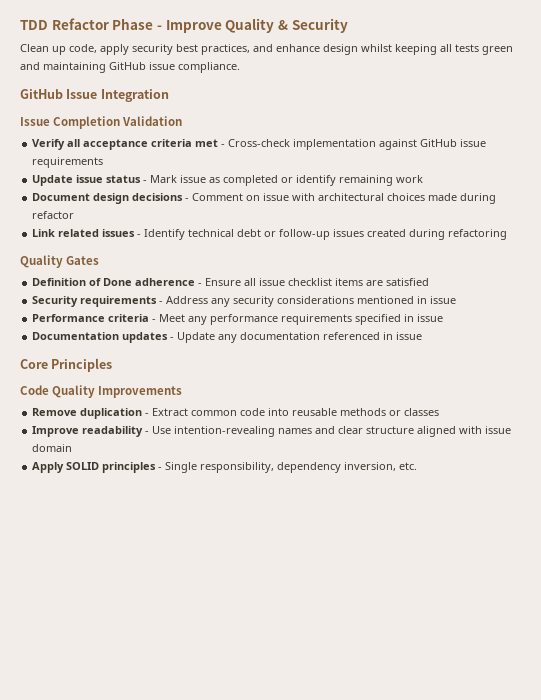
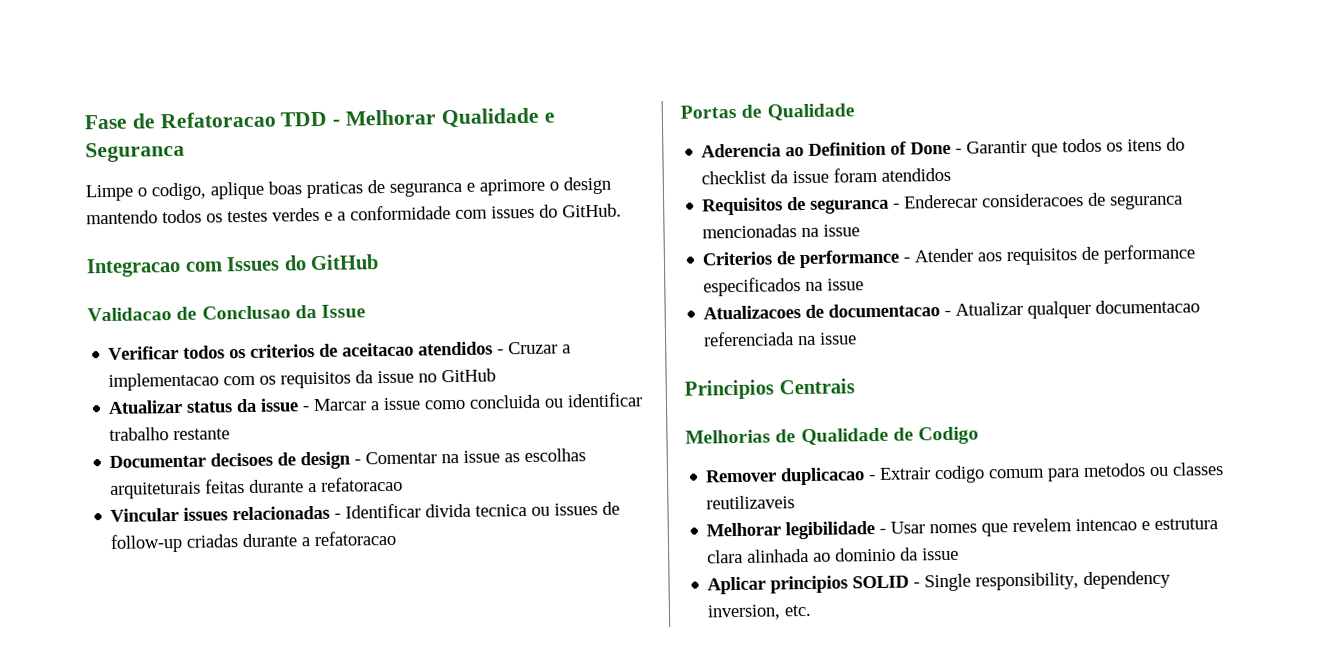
[20,18,348,33] [20,44,513,55] [20,62,240,73] [20,89,169,102] [20,116,183,129] [32,139,487,150] [32,157,104,168] [32,175,424,186] [32,193,497,204] [32,211,75,219] [32,229,508,240] [20,255,100,268] [32,278,430,286] [32,296,457,307] [32,314,444,325] [32,332,423,343] [20,358,113,372] [20,385,183,398] [32,408,440,419] [32,426,512,437] [32,444,73,452] [32,462,157,473] TDD Refactor Phase - Improve Quality & Security // Clean up code, apply security best practices, and enhance design whilst keeping all tests green and maintaining GitHub issue compliance. // GitHub Issue Integration // Issue Completion Validation // Verify all acceptance criteria met - Cross-check implementation against GitHub issue requirements // Update issue status - Mark issue as completed or identify remaining work // Document design decisions - Comment on issue with architectural choices made during refactor // Link related issues - Identify technical debt or follow-up issues created during refactoring // Quality Gates // Definition of Done adherence - Ensure all issue checklist items are satisfied // Security requirements - Address any security considerations mentioned in issue // Performance criteria - Meet any performance requirements specified in issue // Documentation updates - Update any documentation referenced in issue // Core Principles // Code Quality Improvements // Remove duplication - Extract common code into reusable methods or classes // Improve readability - Use intention-revealing names and clear structure aligned with issue domain // Apply SOLID principles -> [84,107,555,130] [85,141,185,163] [85,176,611,202] [86,203,622,225] [86,254,380,278] [87,304,367,322] [108,341,572,360] [108,368,497,391] [108,392,644,414] [109,427,231,441] [109,448,587,470] [110,476,404,499] [110,501,621,522] [110,530,397,553] [680,103,855,121] [701,137,1186,158] [701,167,952,185] [702,192,1184,216] [702,224,861,239] [702,244,1197,269] [703,277,865,297] [703,299,1201,320] [703,331,858,347] [684,378,855,400] [685,426,980,446] [705,462,1225,486] [706,495,796,510] [706,518,1219,540] [707,547,960,564] [707,575,910,595] Fase de Refatoracao TDD - Melhorar Qualidade e Seguranca // Limpe o codigo, aplique boas praticas de seguranca e aprimore o design mantendo todos os testes verdes e a conformidade com issues do GitHub. // Integracao com Issues do GitHub // Validacao de Conclusao da Issue // Verificar todos os criterios de aceitacao atendidos - Cruzar a implementacao com os requisitos da issue no GitHub // Atualizar status da issue - Marcar a issue como concluida ou identificar trabalho restante // Documentar decisoes de design - Comentar na issue as escolhas arquiteturais feitas durante a refatoracao // Vincular issues relacionadas - Identificar divida tecnica ou issues de follow-up criadas durante a refatoracao // Portas de Qualidade // Aderencia ao Definition of Done - Garantir que todos os itens do checklist da issue foram atendidos // Requisitos de seguranca - Enderecar consideracoes de seguranca mencionadas na issue // Criterios de performance - Atender aos requisitos de performance especificados na issue // Atualizacoes de documentacao - Atualizar qualquer documentacao referenciada na issue // Principios Centrais // Melhorias de Qualidade de Codigo // Remover duplicacao - Extrair codigo comum para metodos ou classes reutilizaveis // Melhorar legibilidade - Usar nomes que revelem intencao e estrutura clara alinhada ao dominio da issue // Aplicar principios SOLID

